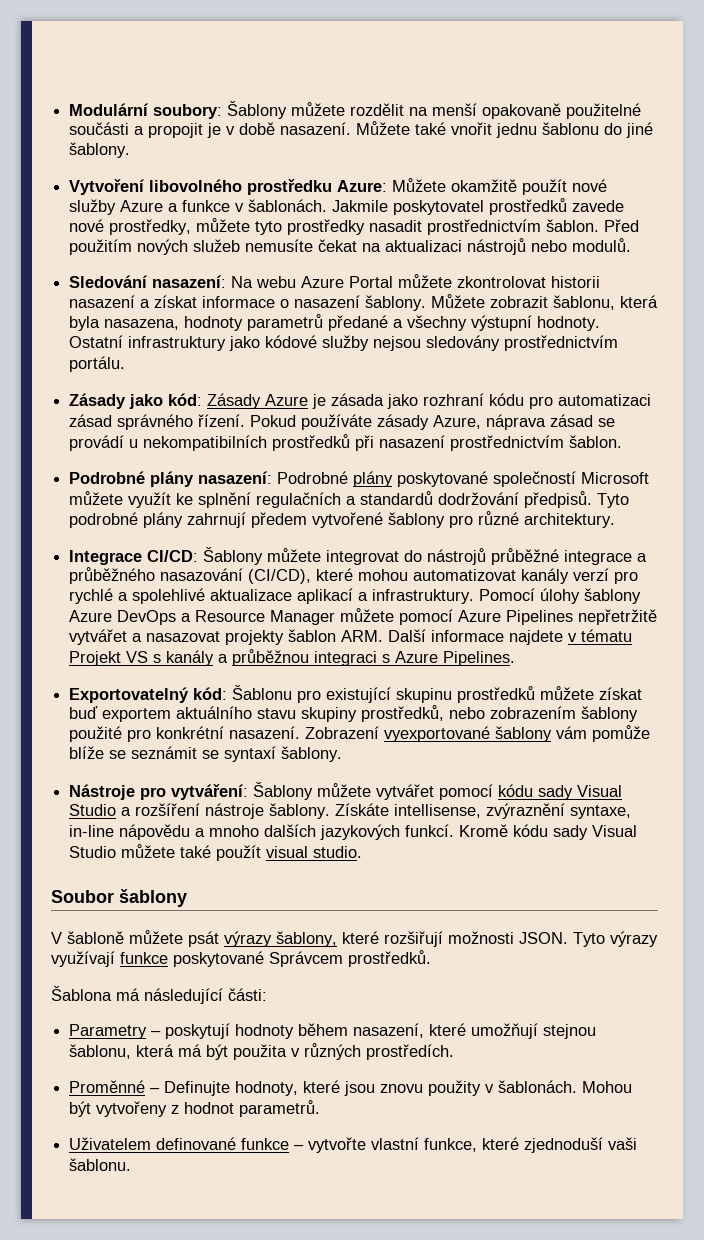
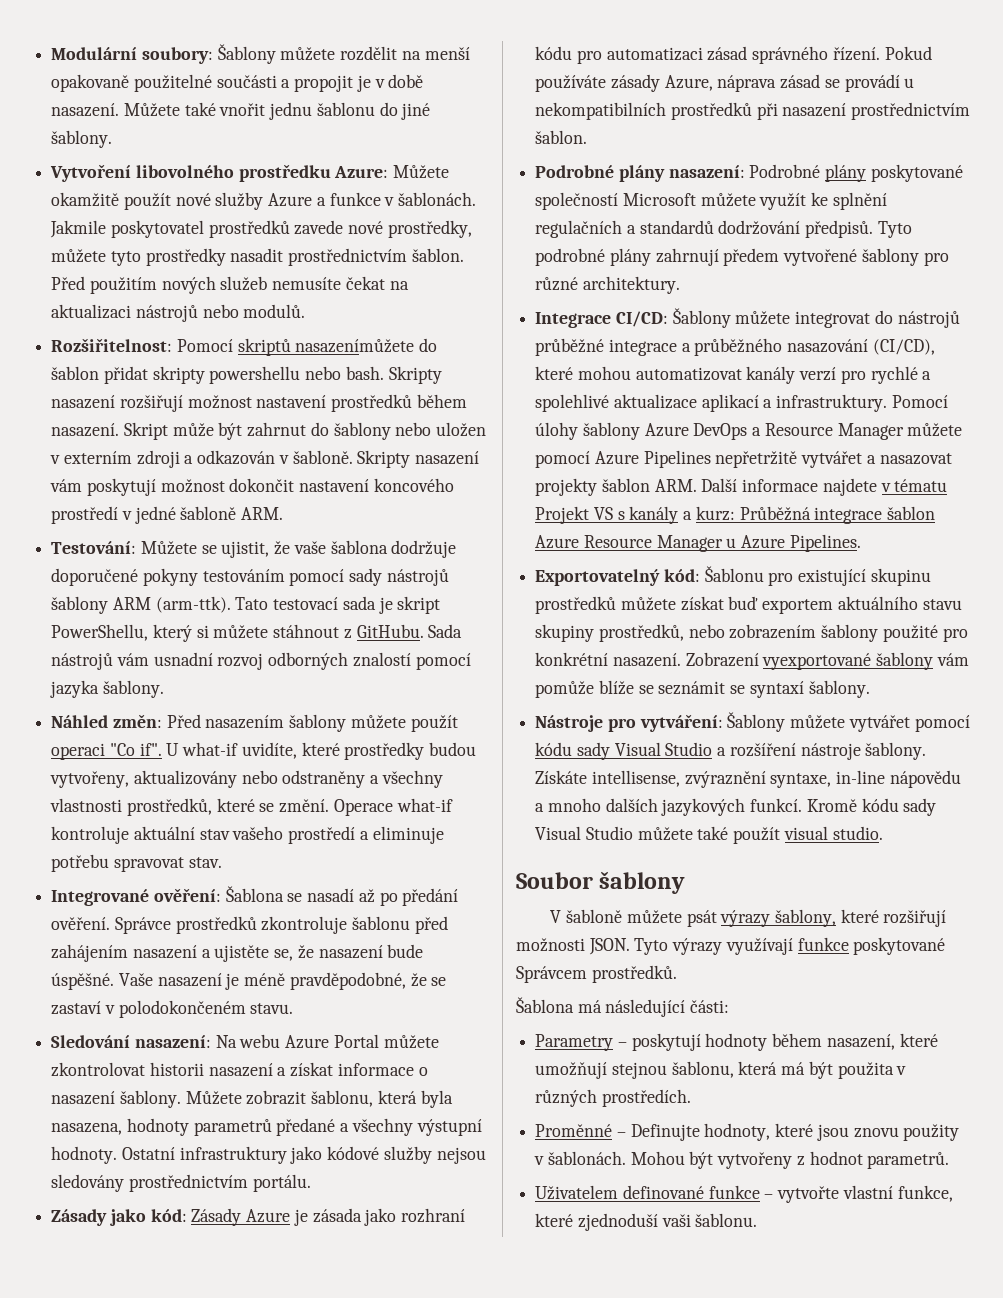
(632, 245) none -> [51,338,438,356] [51,366,442,384] [51,394,467,412] [51,422,487,440] [50,450,480,468] [50,478,454,496] [51,506,284,524] [51,540,457,558] [51,568,449,586] [51,596,441,614] [51,624,463,642] [51,652,471,670] [50,680,164,698] [51,714,458,732] [51,742,477,760] [50,770,443,788] [50,798,453,816] [51,826,444,844] [51,854,222,872] [51,886,459,906] [51,916,448,934] [51,944,424,962] [51,972,447,990] [51,1000,294,1018] // Rozšiřitelnost: Pomocí skriptů nasazenímůžete do šablon přidat skripty powershellu nebo bash. Skripty nasazení rozšiřují možnost nastavení prostředků během nasazení. Skript může být zahrnut do šablony nebo uložen v externím zdroji a odkazován v šabloně. Skripty nasazení vám poskytují možnost dokončit nastavení koncového prostředí v jedné šabloně ARM. // Testování: Můžete se ujistit, že vaše šablona dodržuje doporučené pokyny testováním pomocí sady nástrojů šablony ARM (arm-ttk). Tato testovací sada je skript PowerShellu, který si můžete stáhnout z GitHubu. Sada nástrojů vám usnadní rozvoj odborných znalostí pomocí jazyka šablony. // Náhled změn: Před nasazením šablony můžete použít operaci "Co if". U what-if uvidíte, které prostředky budou vytvořeny, aktualizovány nebo odstraněny a všechny vlastnosti prostředků, které se změní. Operace what-if kontroluje aktuální stav vašeho prostředí a eliminuje potřebu spravovat stav. // Integrované ověření: Šablona se nasadí až po předání ověření. Správce prostředků zkontroluje šablonu před zahájením nasazení a ujistěte se, že nasazení bude úspěšné. Vaše nasazení je méně pravděpodobné, že se zastaví v polodokončeném stavu.
[232,649,391,666] průběžnou integraci s -> [695,506,936,524] [535,535,737,552] kurz: Průběžná integrace šablon Azure Resource Manager u

